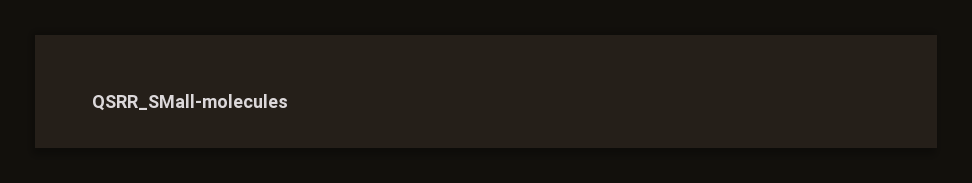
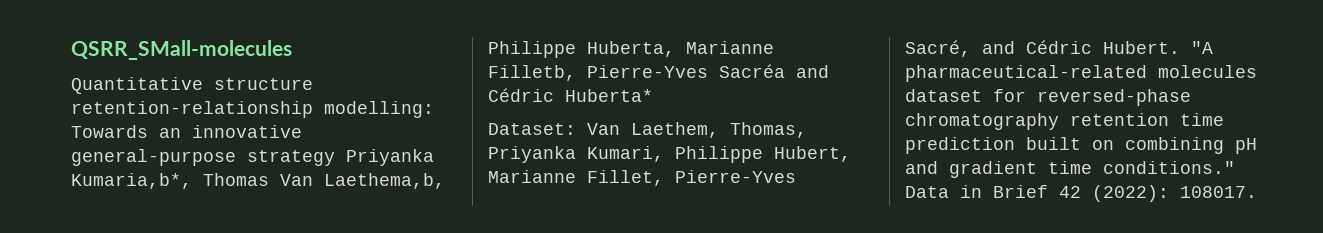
(288, 102) none -> [71,77,313,94] [71,101,434,118] [71,125,302,138] [71,149,434,166] [71,173,445,189] [488,41,774,58] [488,64,829,81] [488,88,653,102] [488,122,807,138] [488,146,851,163] [488,170,796,186] [905,40,1213,57] [905,65,1257,82] [905,89,1191,106] [905,113,1224,130] [905,137,1257,154] [905,161,1235,178] [905,185,1257,202] // Quantitative structure retention-relationship modelling: Towards an innovative general-purpose strategy Priyanka Kumaria,b*, Thomas Van Laethema,b, Philippe Huberta, Marianne Filletb, Pierre-Yves Sacréa and Cédric Huberta* // Dataset: Van Laethem, Thomas, Priyanka Kumari, Philippe Hubert, Marianne Fillet, Pierre-Yves Sacré, and Cédric Hubert. "A pharmaceutical-related molecules dataset for reversed-phase chromatography retention time prediction built on combining pH and gradient time conditions." Data in Brief 42 (2022): 108017.

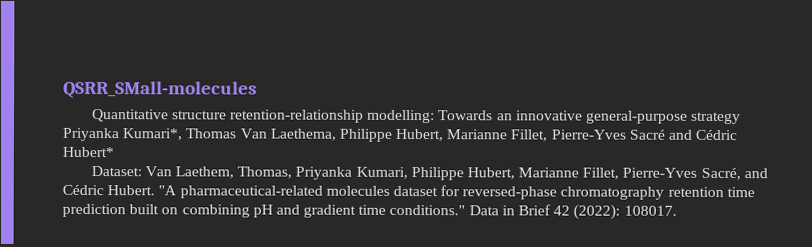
[71,173,192,189] Kumaria,b*, -> [122,128,183,141] Kumari*,
[324,173,445,189] [488,41,774,58] [488,64,829,81] [488,88,653,102] Laethema,b, Philippe Huberta, Marianne Filletb, Pierre-Yves Sacréa and Cédric Huberta* -> [269,128,738,142] [62,146,114,158] Laethema, Philippe Hubert, Marianne Fillet, Pierre-Yves Sacré and Cédric Hubert*

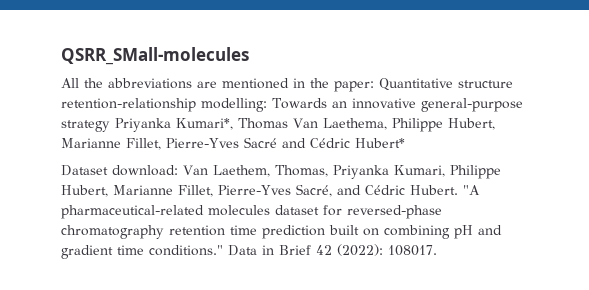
(257, 89) none -> [61,78,374,92] All the abbreviations are mentioned in the paper:
[90,166,142,177] Dataset: -> [61,165,178,176] Dataset download:

